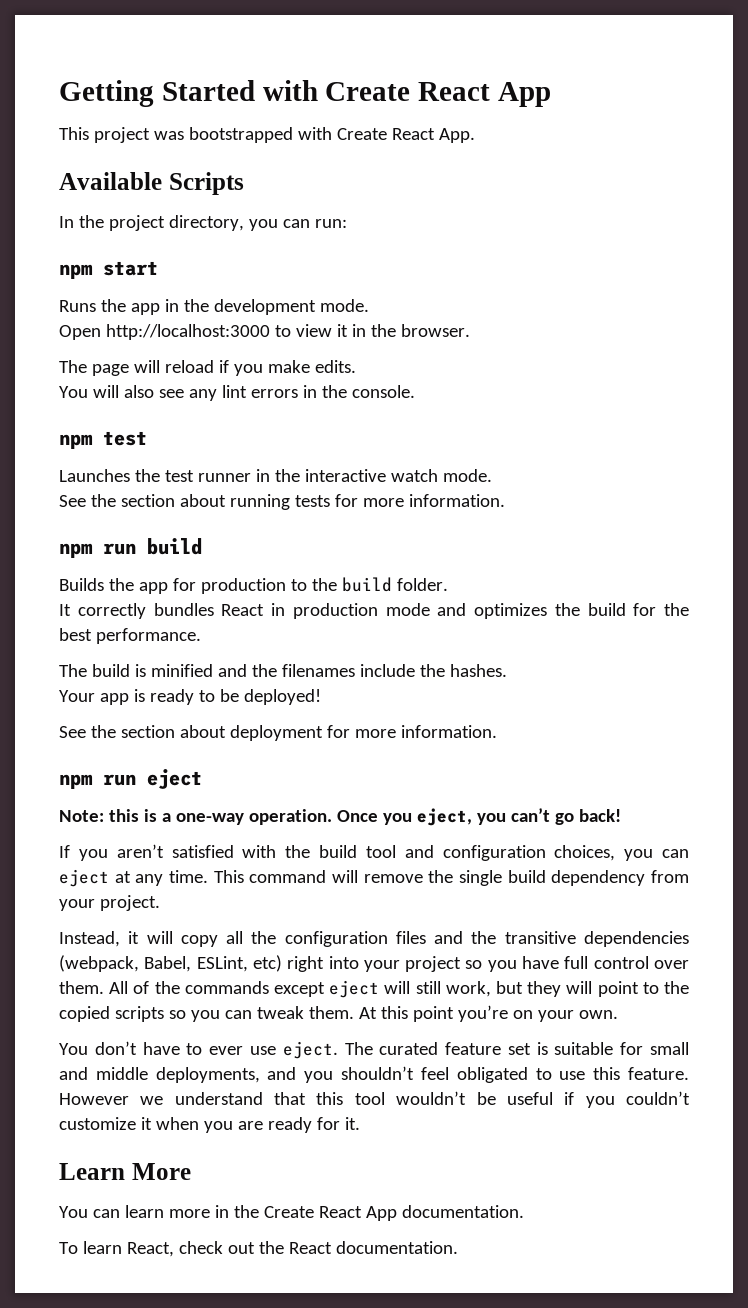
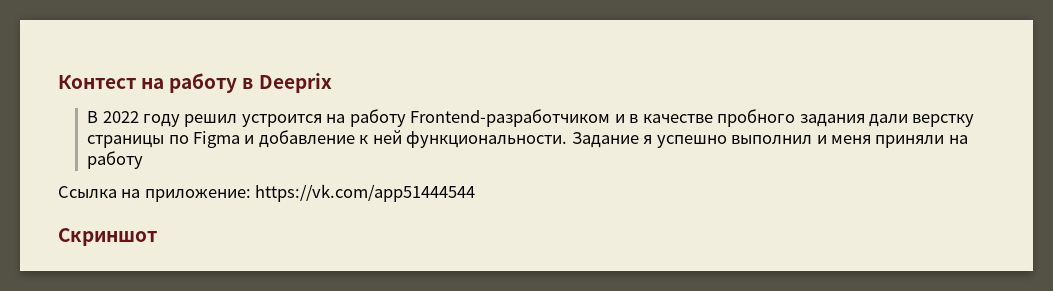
[59,80,552,107] [59,127,475,143] [59,172,244,195] [59,215,347,231] [59,261,158,279] [59,299,369,315] [59,324,470,340] [59,360,356,376] [59,385,415,401] [59,431,147,449] [59,469,492,482] [59,494,505,510] [59,538,202,558] [59,577,448,594] [59,603,689,619] [59,628,201,644] [59,664,507,677] [59,689,321,705] [59,725,497,741] [59,769,202,789] [59,808,621,826] [59,844,689,861] [59,869,690,887] [59,895,160,911] [59,931,689,947] [59,955,689,972] [59,980,689,998] [59,1005,618,1022] [59,1041,689,1059] [59,1066,689,1083] [59,1091,690,1108] [59,1117,360,1133] [59,1163,191,1180] [59,1205,524,1221] [59,1241,458,1257] Getting Started with Create React App // This project was bootstrapped with Create React App. // Available Scripts // In the project directory, you can run: // npm start // Runs the app in the development mode. // Open http://localhost:3000 to view it in the browser. // The page will reload if you make edits. // You will also see any lint errors in the console. // npm test // Launches the test runner in the interactive watch mode. // See the section about running tests for more information. // npm run build // Builds the app for production to the build folder. // It correctly bundles React in production mode and optimizes the build for the best performance. // The build is minified and the filenames include the hashes. // Your app is ready to be deployed! // See the section about deployment for more information. // npm run eject // Note: this is a one-way operation. Once you eject, you can’t go back! // If you aren’t satisfied with the build tool and configuration choices, you can eject at any time. This command will remove the single build dependency from your project. // Instead, it will copy all the configuration files and the transitive dependencies (webpack, Babel, ESLint, etc) right into your project so you have full control over them. All of the commands except eject will still work, but they will point to the copied scripts so you can tweak them. At this point you’re on your own. // You don’t have to ever use eject. The curated feature set is suitable for small and middle deployments, and you shouldn’t feel obligated to use this feature. However we understand that this tool wouldn’t be useful if you couldn’t customize it when you are ready for it. // Learn More // You can learn more in the Create React App documentation. // To learn React, check out the React documentation. -> [58,73,332,93] [87,109,975,127] [87,130,968,148] [87,151,144,169] [58,184,476,202] [58,228,157,246] Контест на работу в Deeprix // В 2022 году решил устроится на работу Frontend-разработчиком и в качестве пробного задания дали верстку страницы по Figma и добавление к ней функциональности. Задание я успешно выполнил и меня приняли на работу // Ссылка на приложение: https://vk.com/app51444544 // Скриншот

